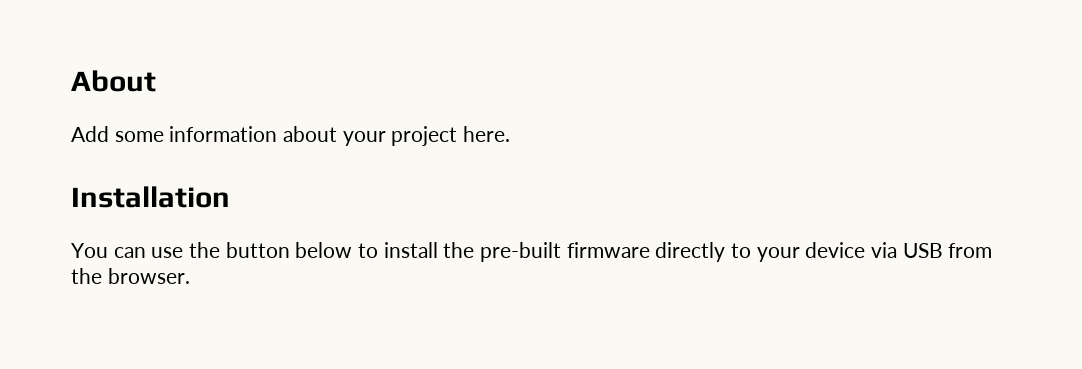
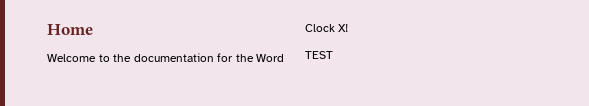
[71,70,156,92] [71,126,511,146] [71,186,230,208] [71,242,993,262] [71,268,190,284] About // Add some information about your project here. // Installation // You can use the button below to install the pre-built firmware directly to your device via USB from the browser. -> [47,24,93,35] [47,53,284,62] [305,24,349,32] [305,51,333,59] Home // Welcome to the documentation for the Word Clock X! // TEST

